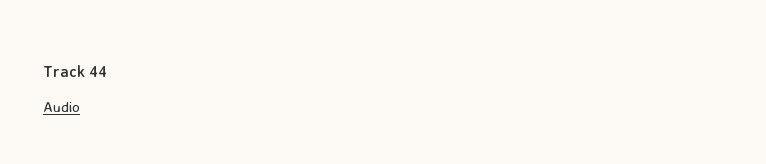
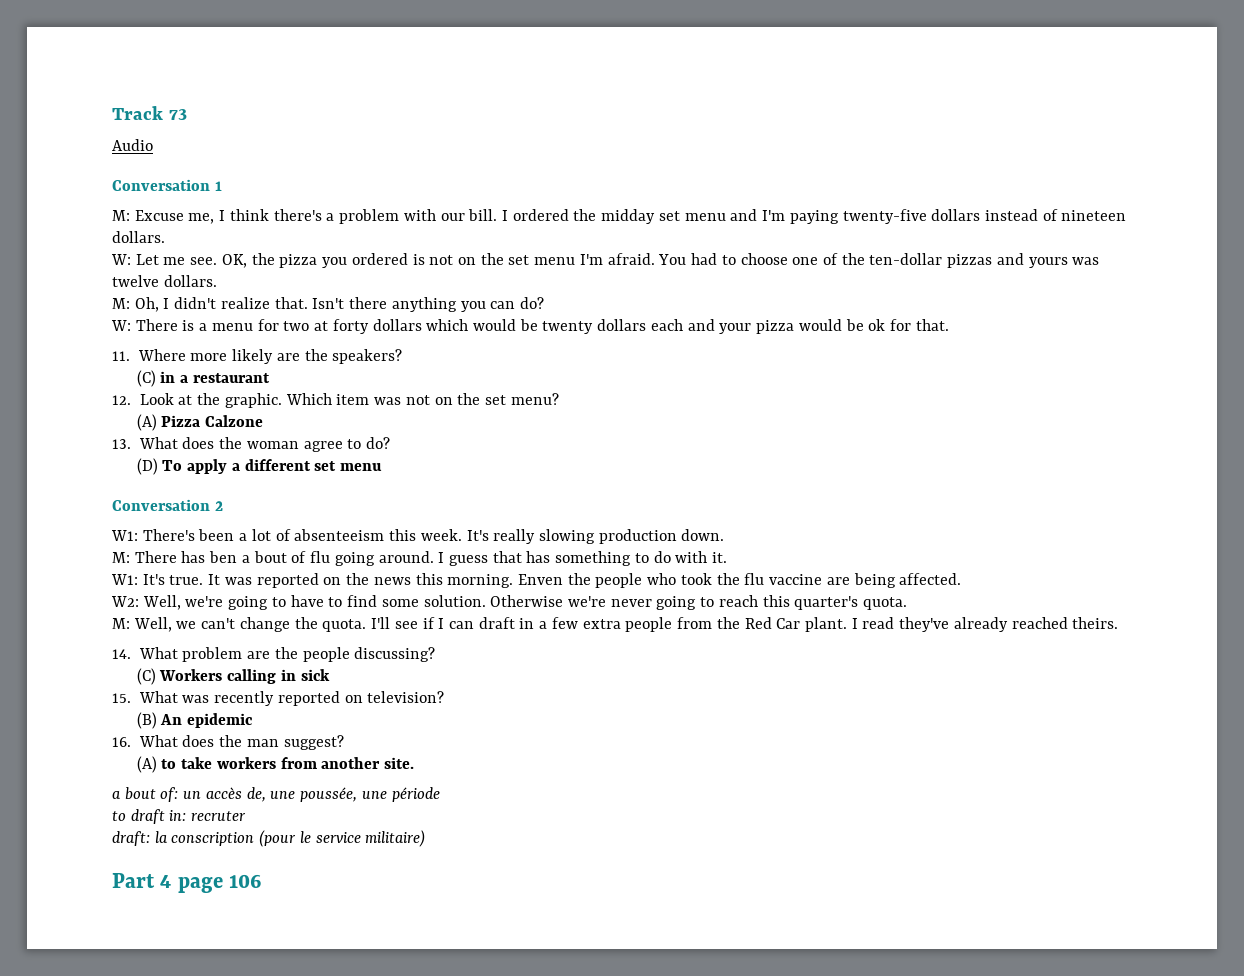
[89,66,108,77] 44 -> [168,109,187,120] 73
(80, 107) none -> [112,179,222,191] [112,209,1127,224] [112,231,165,243] [111,253,1100,268] [112,275,217,287] [112,297,544,312] [111,319,949,334] [112,349,403,364] [136,370,270,387] [112,393,559,408] [136,414,264,431] [112,437,391,452] [136,458,382,475] [112,499,223,511] [111,529,725,544] [112,551,728,566] [111,573,962,588] [111,595,908,610] [112,617,1119,632] [112,647,436,662] [136,668,330,685] [112,691,445,706] [136,712,253,729] [112,735,344,750] [136,756,414,773] [112,787,440,802] [112,809,247,824] [112,830,426,847] [112,873,262,893] // Conversation 1 // M: Excuse me, I think there's a problem with our bill. I ordered the midday set menu and I'm paying twenty-five dollars instead of nineteen dollars. // W: Let me see. OK, the pizza you ordered is not on the set menu I'm afraid. You had to choose one of the ten-dollar pizzas and yours was twelve dollars. // M: Oh, I didn't realize that. Isn't there anything you can do? // W: There is a menu for two at forty dollars which would be twenty dollars each and your pizza would be ok for that. // 11. Where more likely are the speakers? // (C) in a restaurant // 12. Look at the graphic. Which item was not on the set menu? // (A) Pizza Calzone // 13. What does the woman agree to do? // (D) To apply a different set menu // Conversation 2 // W1: There's been a lot of absenteeism this week. It's really slowing production down. // M: There has ben a bout of flu going around. I guess that has something to do with it. // W1: It's true. It was reported on the news this morning. Enven the people who took the flu vaccine are being affected. // W2: Well, we're going to have to find some solution. Otherwise we're never going to reach this quarter's quota. // M: Well, we can't change the quota. I'll see if I can draft in a few extra people from the Red Car plant. I read they've already reached theirs. // 14. What problem are the people discussing? // (C) Workers calling in sick // 15. What was recently reported on television? // (B) An epidemic // 16. What does the man suggest? // (A) to take workers from another site. // a bout of: un accès de, une poussée, une période // to draft in: recruter // draft: la conscription (pour le service militaire) // Part 4 page 106

